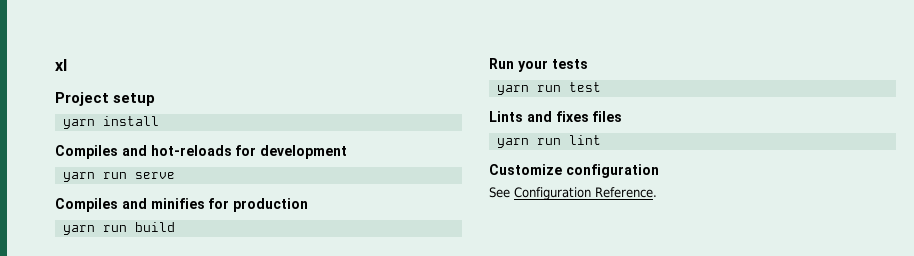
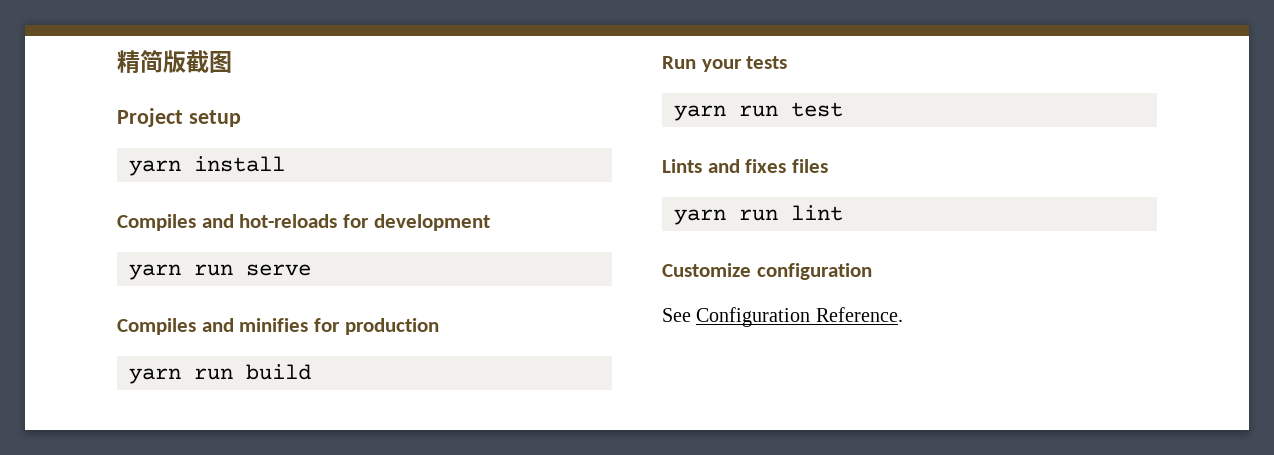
[55,59,67,71] xl -> [117,50,232,74] 精简版截图

